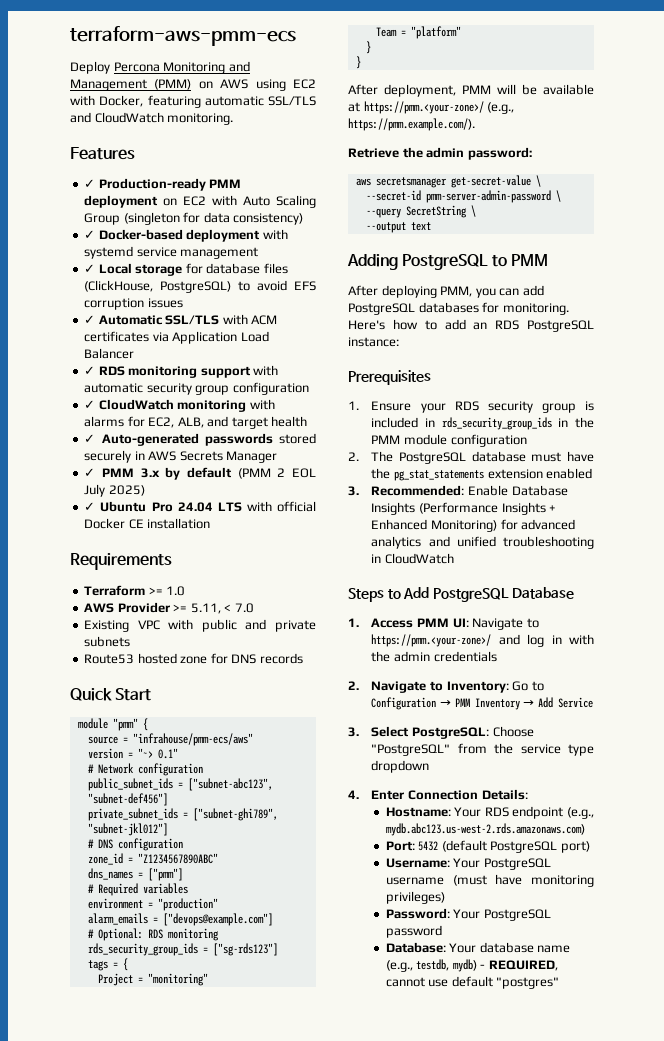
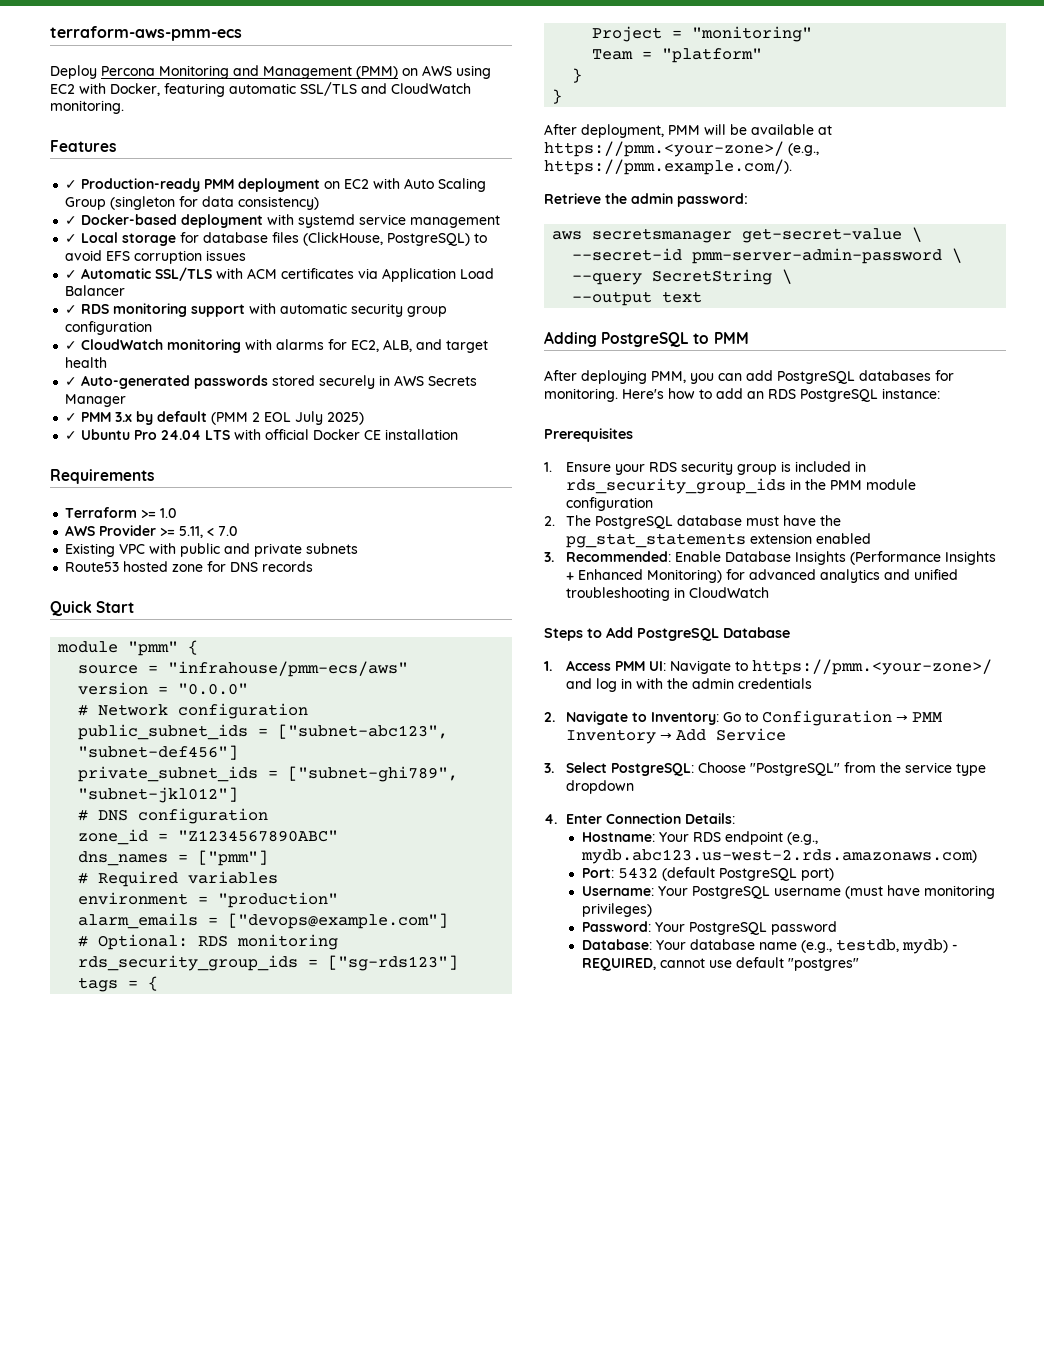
[137,748,178,759] "~> 0.1" -> [178,683,249,695] "0.0.0"

